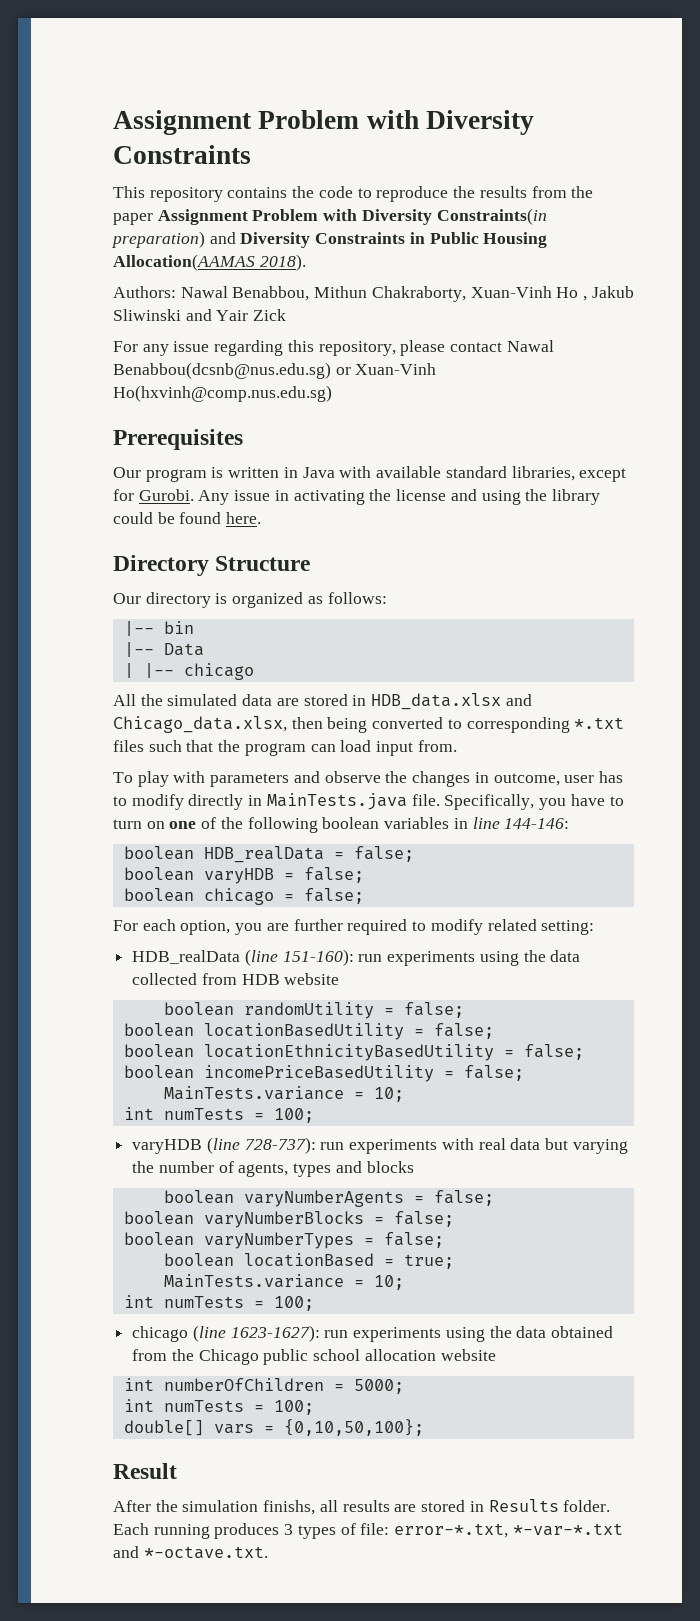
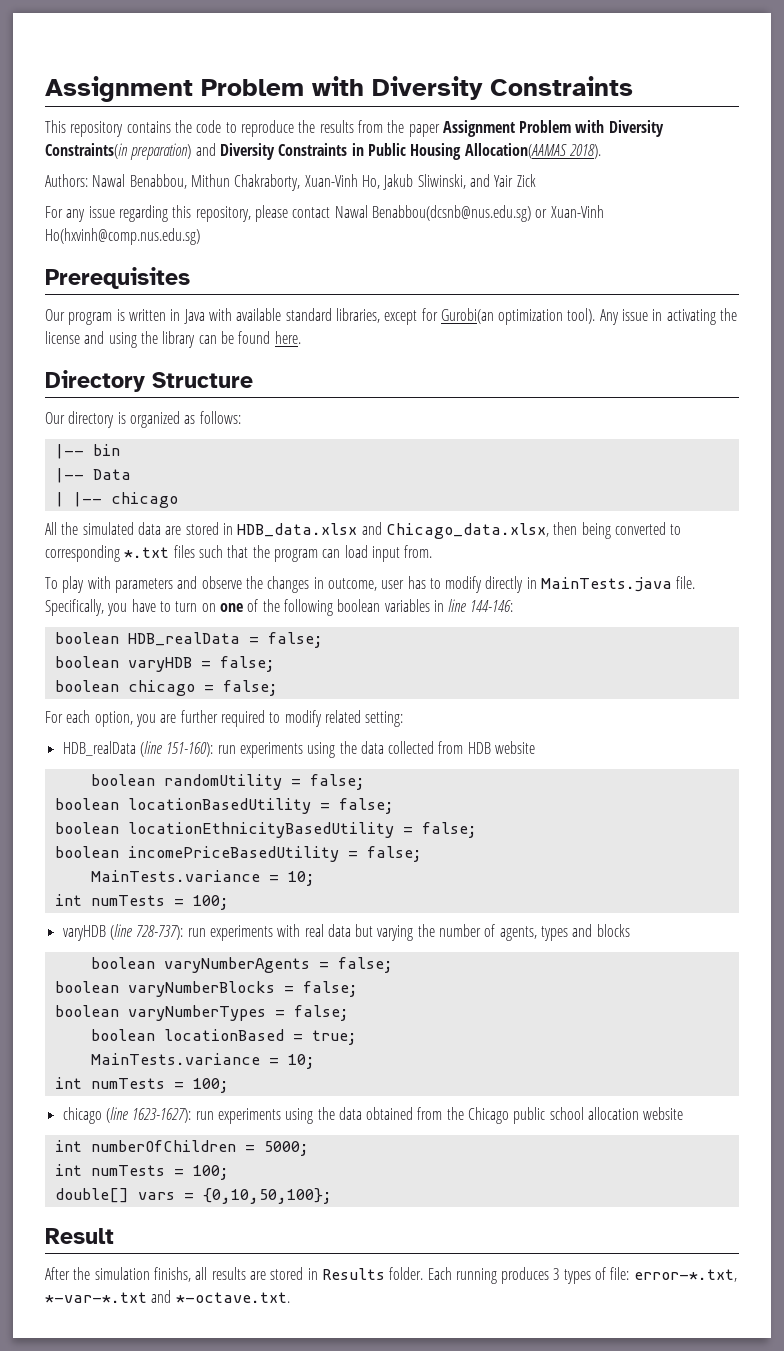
[556,286,634,301] [113,309,181,321] Ho , Jakub Sliwinski -> [361,174,466,190] Ho, Jakub Sliwinski,
[138,489,194,501] Gurobi. -> [440,308,596,325] Gurobi(an optimization tool).
[113,512,153,524] could -> [198,335,217,344] can

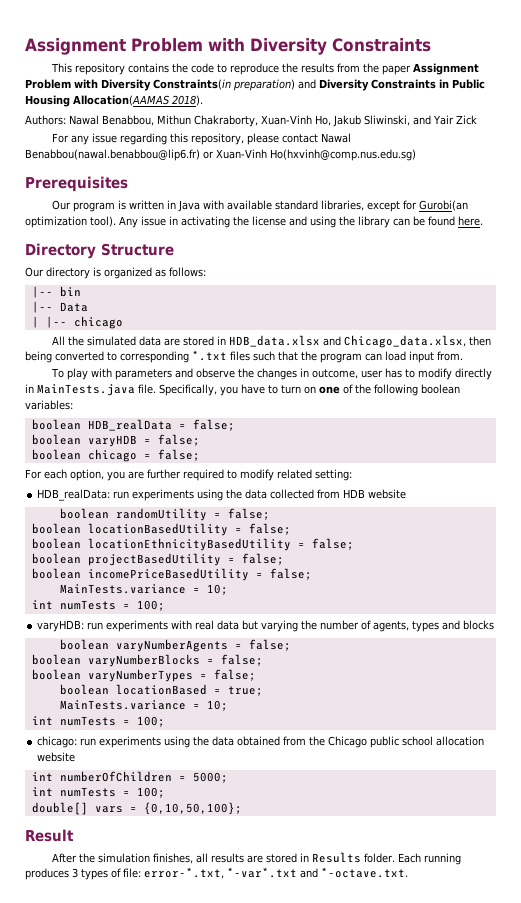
[371,205,531,222] Benabbou(dcsnb@nus.edu.sg) -> [25,149,200,161] Benabbou(nawal.benabbou@lip6.fr)
[384,599,514,612] variables in line 144-146: -> [25,400,73,410] variables:
[62,741,214,757] HDB_realData (line 151-160): -> [37,489,111,501] HDB_realData:
(477, 830) none -> [31,553,284,566] // boolean projectBasedUtility = false;
[62,924,184,941] varyHDB (line 728-737): -> [37,620,85,632] varyHDB:
[62,1107,192,1124] chicago (line 1623-1627): -> [37,736,78,748] chicago:
[153,1267,191,1282] finishs, -> [152,853,193,864] finishes,
[45,1292,147,1303] *-var-*.txt -> [227,867,297,878] *-var*.txt

